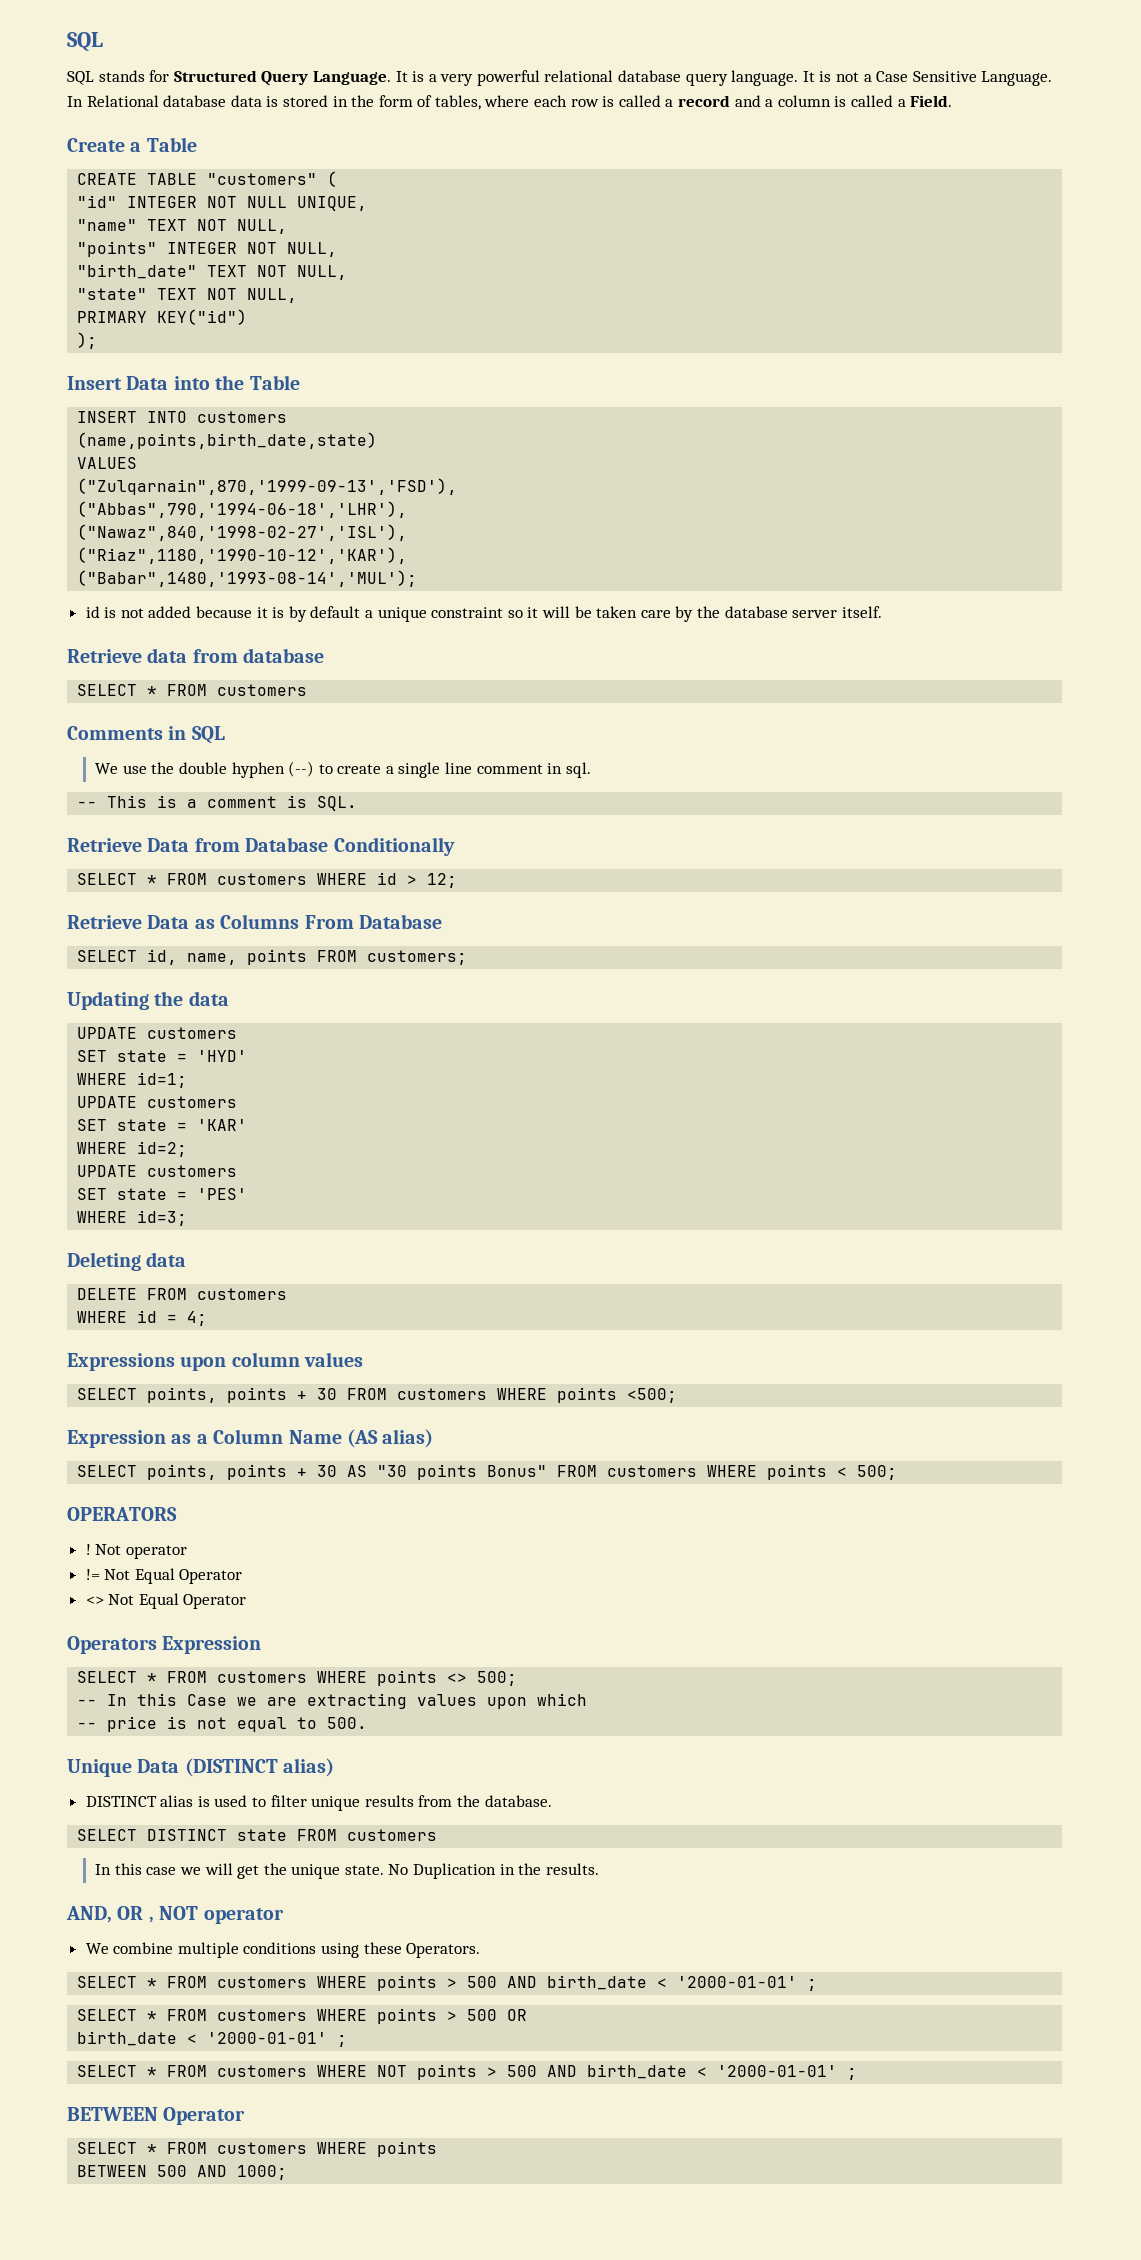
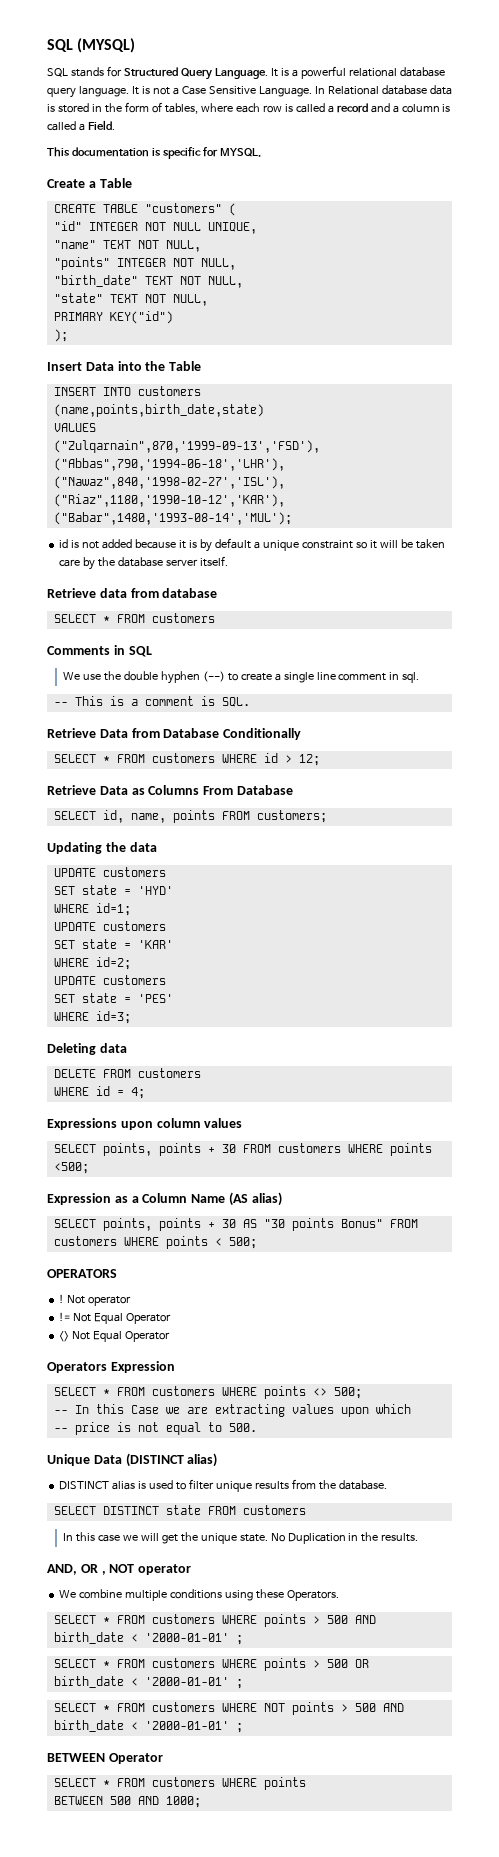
[67,32,103,52] SQL -> [47,38,136,53] SQL (MYSQL)
[440,74,474,86] very -> (298, 73) none
(953, 101) none -> [47,147,261,159] // This documentation is specific for MYSQL.

